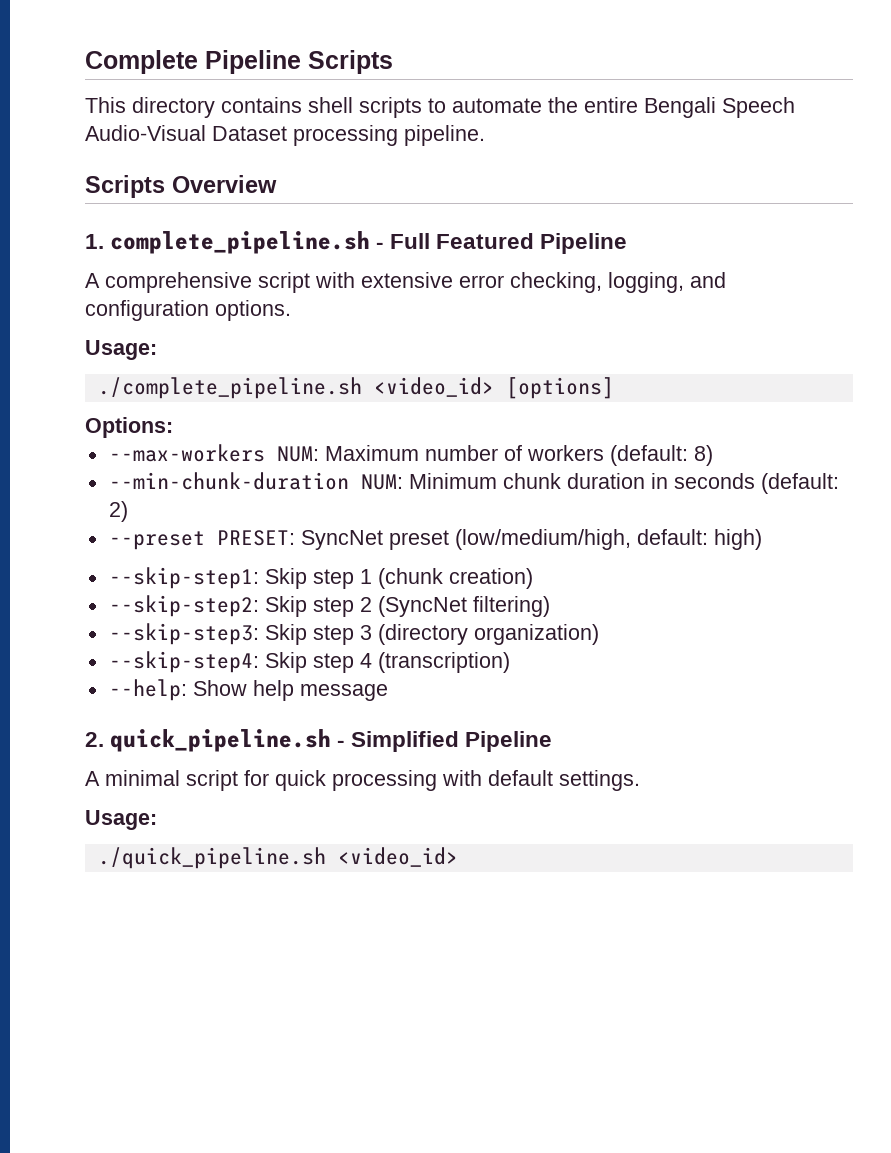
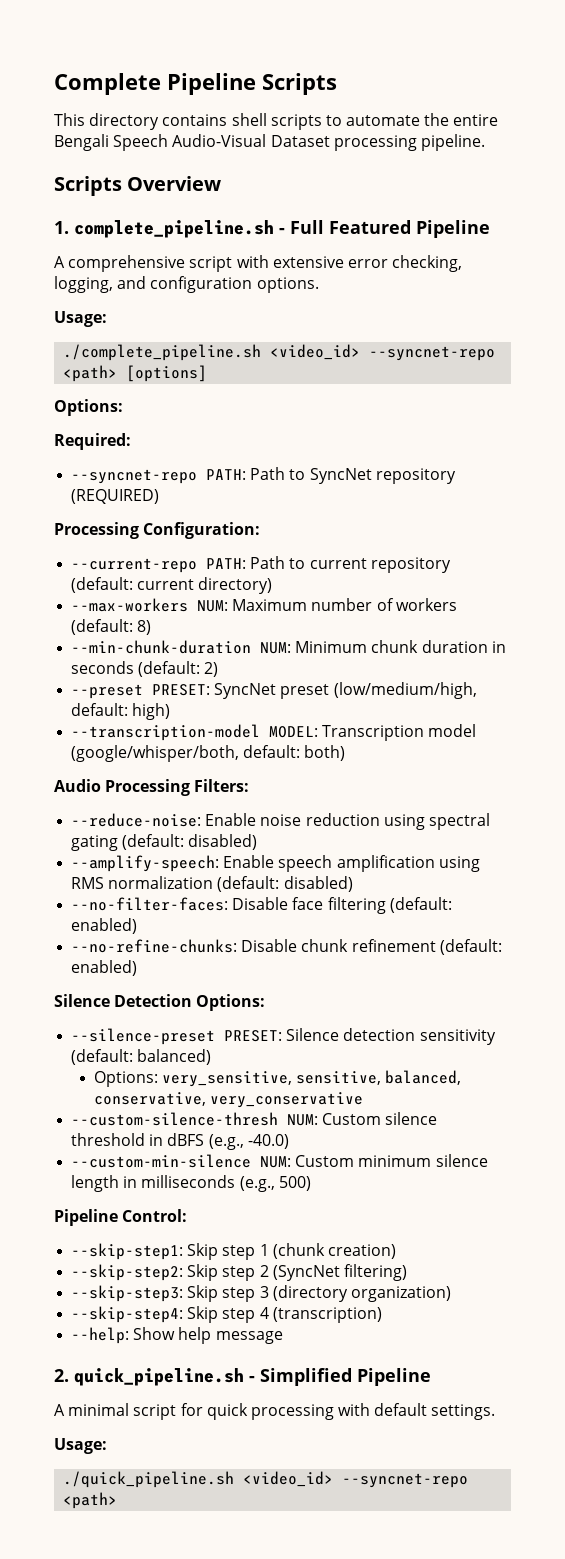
(494, 387) none -> [369,346,496,361] [63,365,118,382] --syncnet-repo <path>
(173, 427) none -> [54,433,131,450] [71,467,456,484] [71,489,160,504] [54,522,261,539] [71,556,451,573] [71,577,273,594] // Required: // --syncnet-repo PATH: Path to SyncNet repository (REQUIRED) // Processing Configuration: // --current-repo PATH: Path to current repository (default: current directory)
(762, 539) none -> [71,724,477,741] [71,745,346,762] [54,779,250,796] [71,813,490,830] [71,834,258,851] [71,855,480,872] [71,876,353,892] [71,897,452,914] [71,918,138,934] [71,939,502,955] [71,960,138,976] [54,994,266,1011] [71,1028,496,1045] [71,1049,212,1065] [93,1070,462,1087] [93,1092,364,1108] [71,1112,438,1126] [71,1133,289,1150] [71,1154,488,1168] [71,1175,311,1192] [54,1209,188,1226] // --transcription-model MODEL: Transcription model (google/whisper/both, default: both) // Audio Processing Filters: // --reduce-noise: Enable noise reduction using spectral gating (default: disabled) // --amplify-speech: Enable speech amplification using RMS normalization (default: disabled) // --no-filter-faces: Disable face filtering (default: enabled) // --no-refine-chunks: Disable chunk refinement (default: enabled) // Silence Detection Options: // --silence-preset PRESET: Silence detection sensitivity (default: balanced) // Options: very_sensitive, sensitive, balanced, conservative, very_conservative // --custom-silence-thresh NUM: Custom silence threshold in dBFS (e.g., -40.0) // --custom-min-silence NUM: Custom minimum silence length in milliseconds (e.g., 500) // Pipeline Control:
(458, 857) none -> [342,1473,469,1488] [63,1492,118,1509] --syncnet-repo <path>

